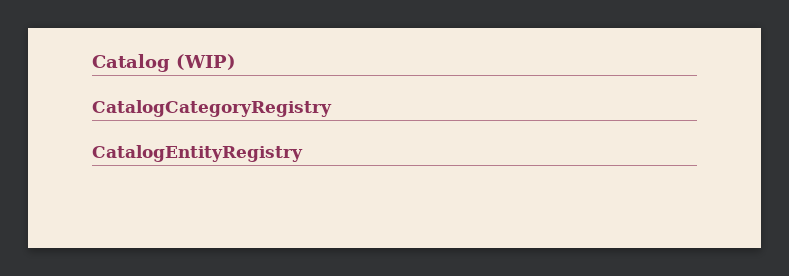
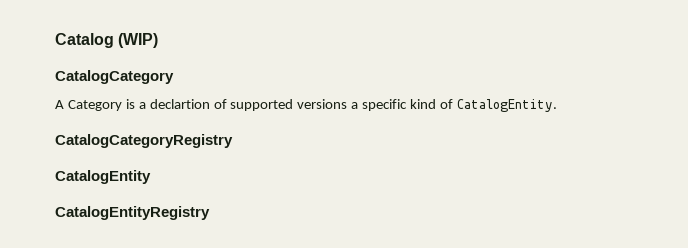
(236, 62) none -> [55,70,174,84] [55,99,557,112] // CatalogCategory // A Category is a declartion of supported versions a specific kind of CatalogEntity.
(332, 108) none -> [55,170,151,184] // CatalogEntity

